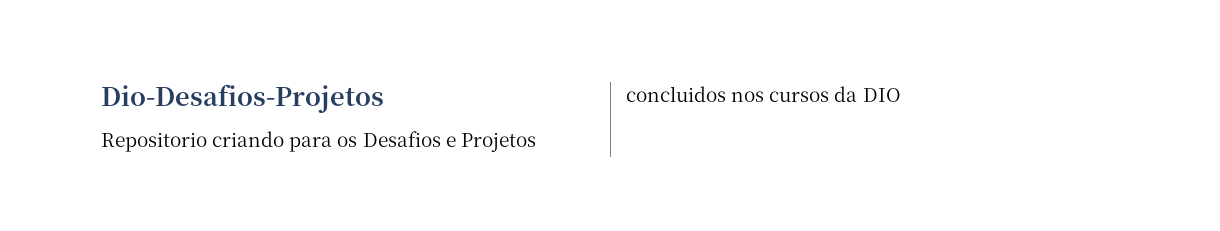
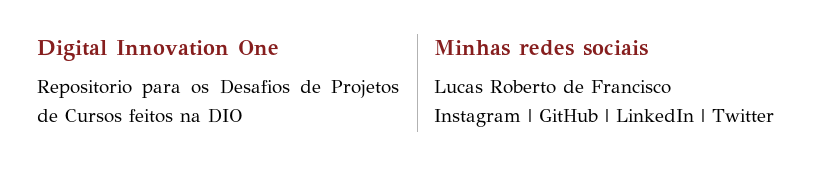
[101,84,384,113] Dio-Desafios-Projetos -> [37,40,279,61] Digital Innovation One
[212,131,285,147] criando -> (132, 89) none
[445,132,536,152] [626,86,901,102] e Projetos concluidos nos cursos da DIO -> [299,80,399,98] [37,108,243,123] [434,40,648,56] [434,80,671,94] [434,109,774,127] de Projetos de Cursos feitos na DIO // Minhas redes sociais // Lucas Roberto de Francisco // Instagram | GitHub | LinkedIn | Twitter

